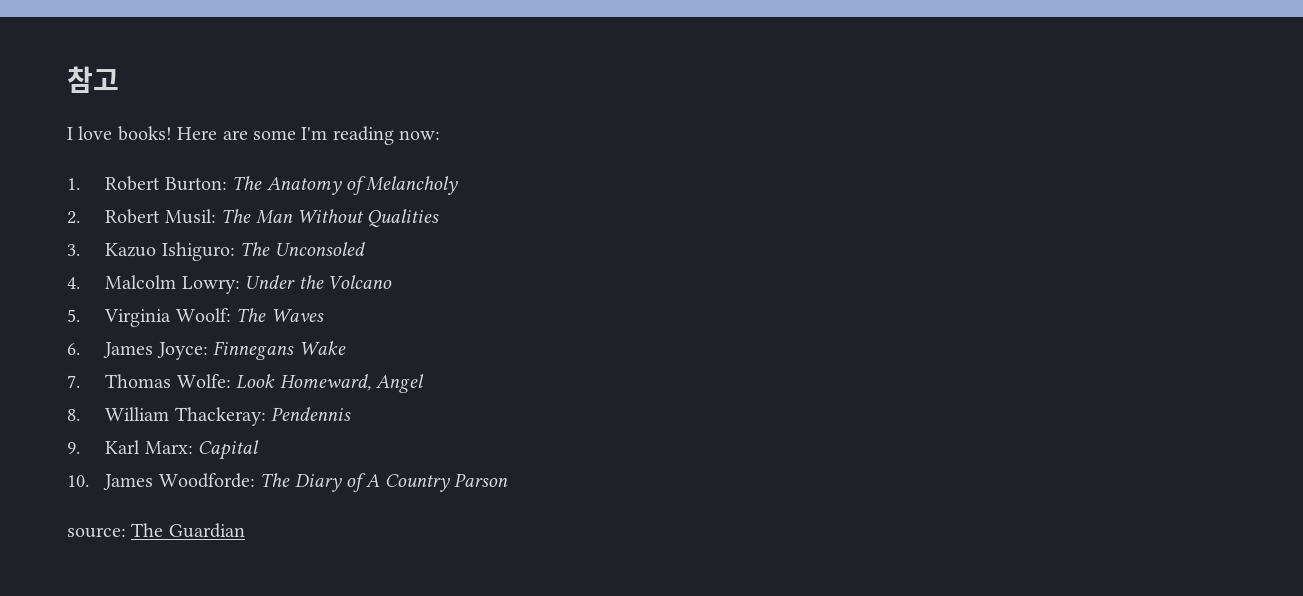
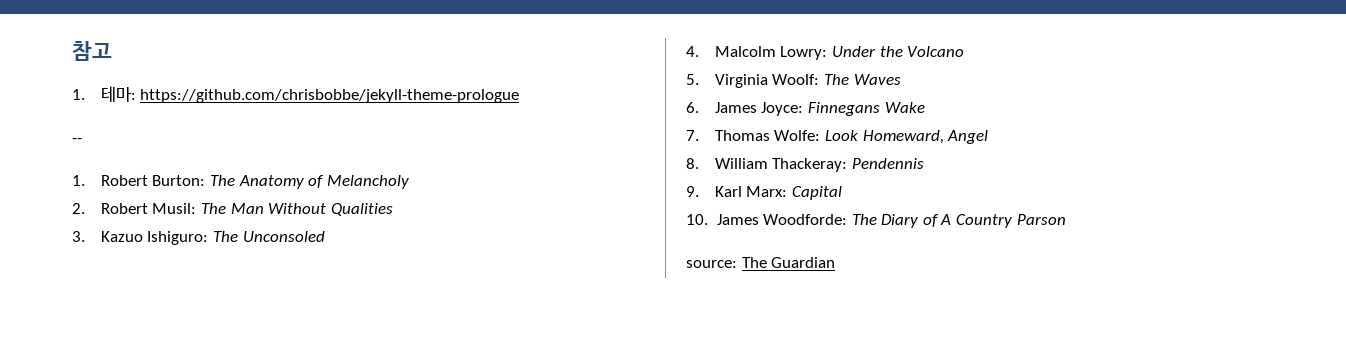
[67,126,441,145] I love books! Here are some I'm reading now: -> [72,86,520,103] [72,138,82,143] 1. 테마: https://github.com/chrisbobbe/jekyll-theme-prologue // --

